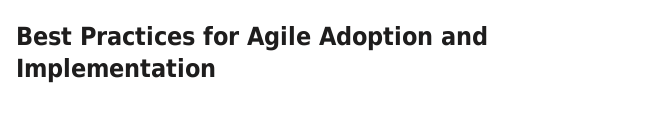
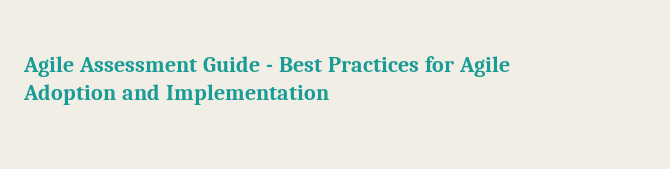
(16, 36) none -> [23,56,273,77] Agile Assessment Guide -

